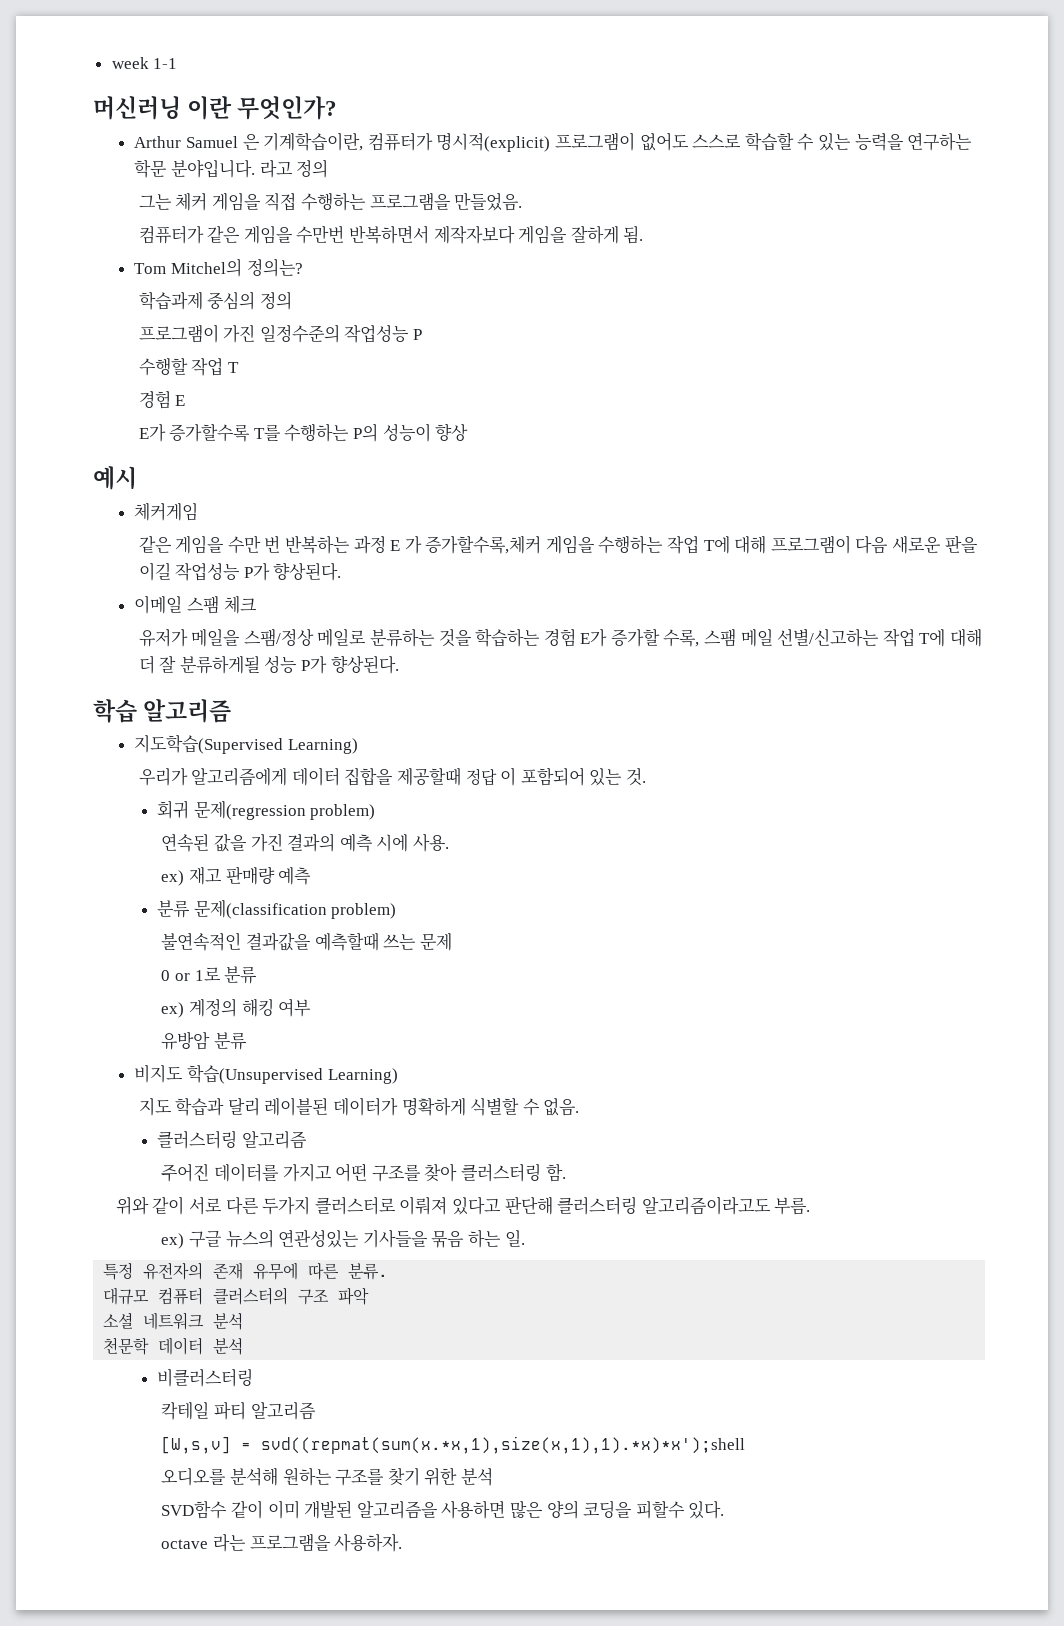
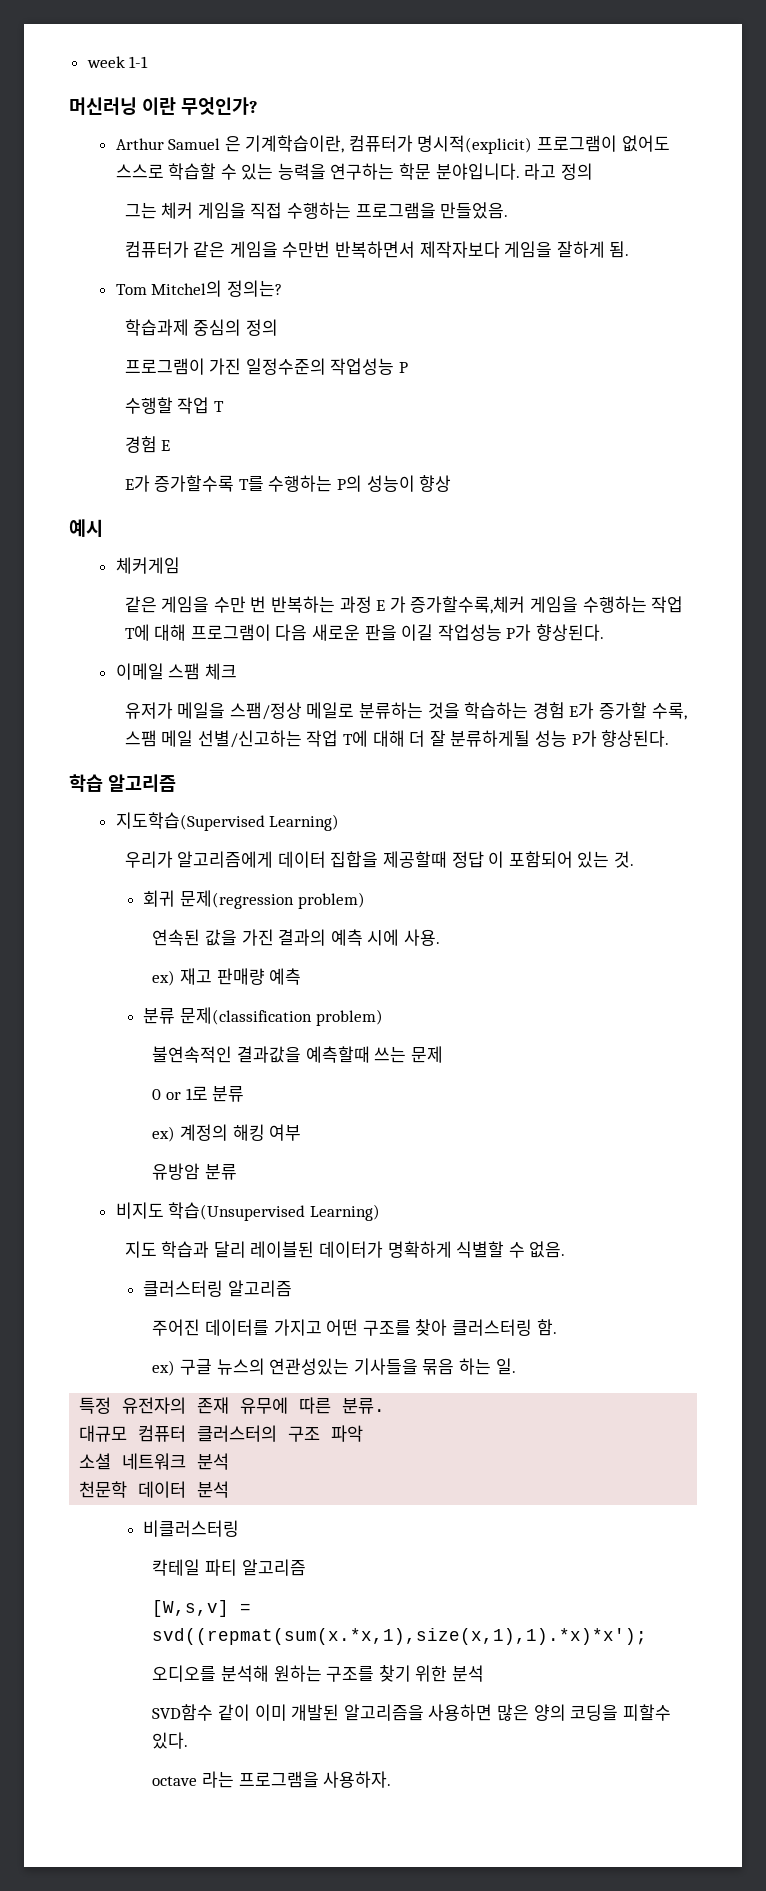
[115,1196,811,1215] // 위와 같이 서로 다른 두가지 클러스터로 이뤄져 있다고 판단해 클러스터링 알고리즘이라고도 부름. -> (557, 1327) none
[261,1436,746,1454] svd((repmat(sum(x.*x,1),size(x,1),1).*x)*x');shell -> [152,1628,648,1645] svd((repmat(sum(x.*x,1),size(x,1),1).*x)*x');

